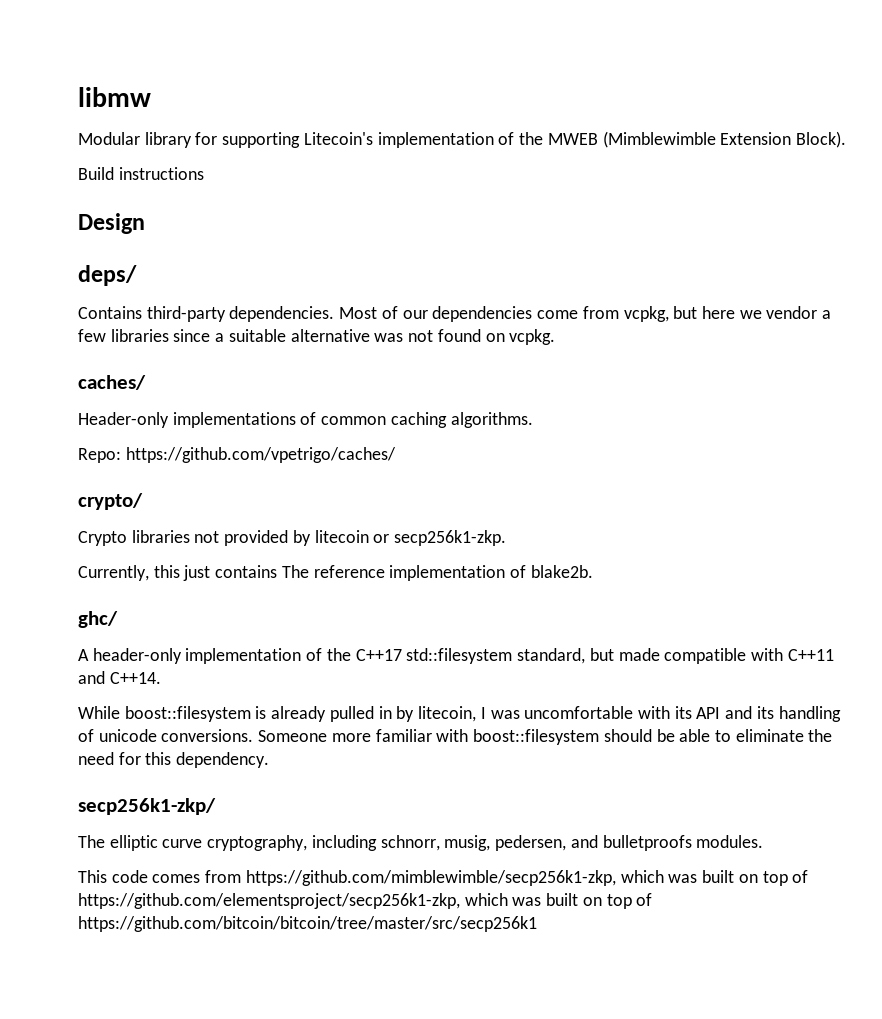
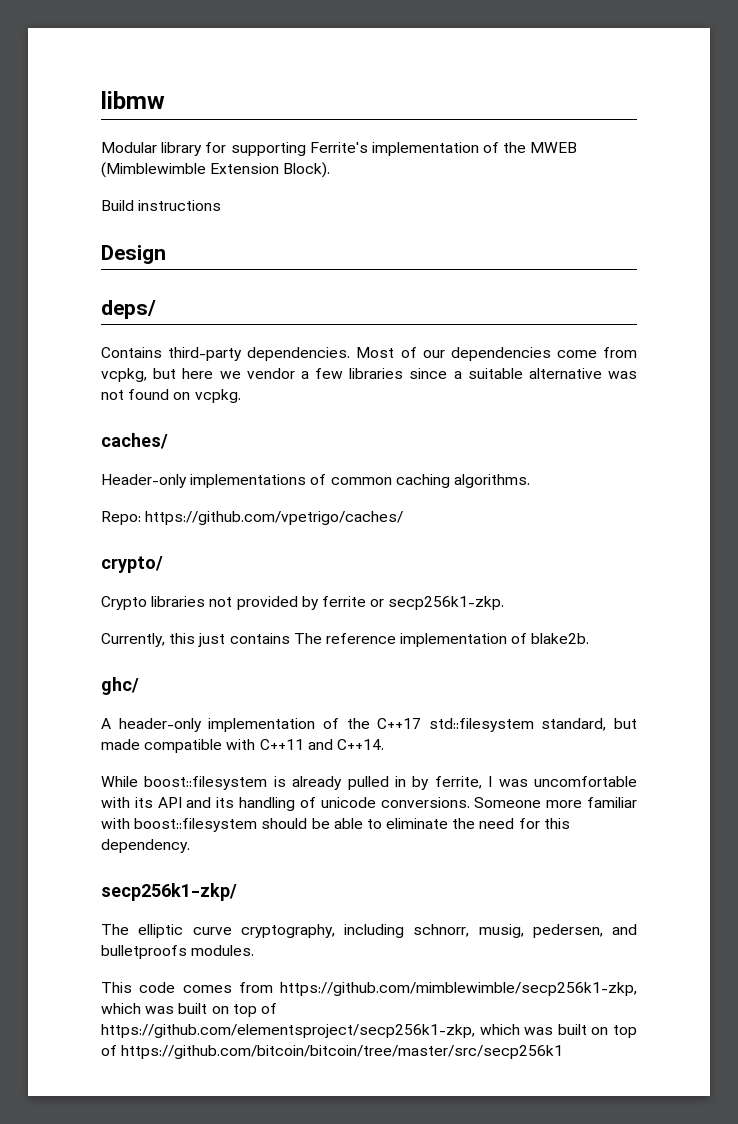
[303,132,373,145] Litecoin's -> [309,142,368,153] Ferrite's
[314,530,369,543] litecoin -> [321,596,366,607] ferrite
[418,706,477,722] litecoin, -> [434,776,482,789] ferrite,

